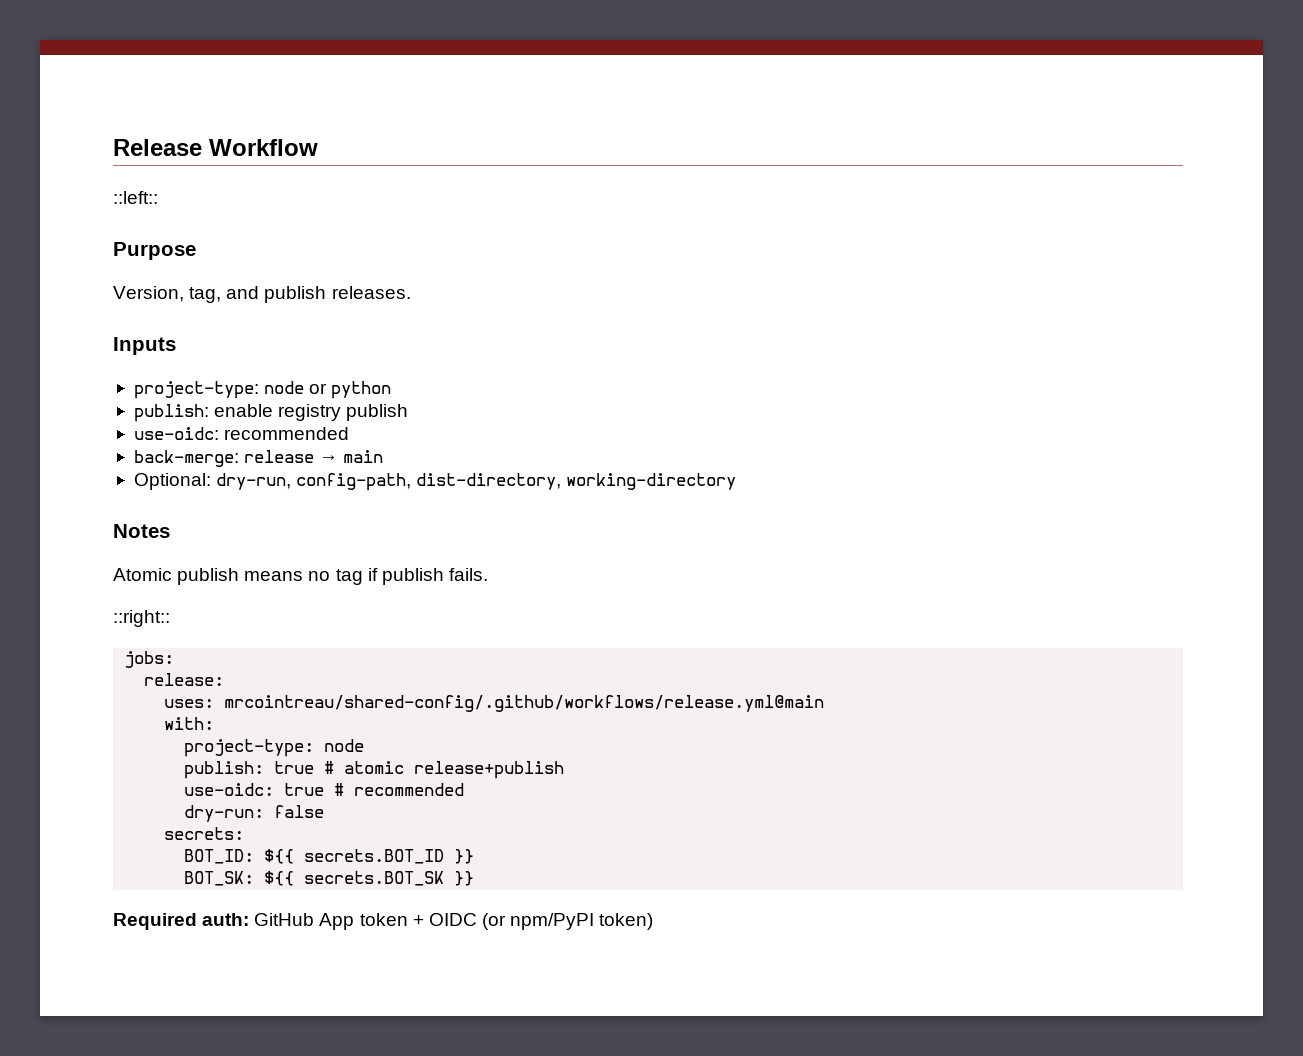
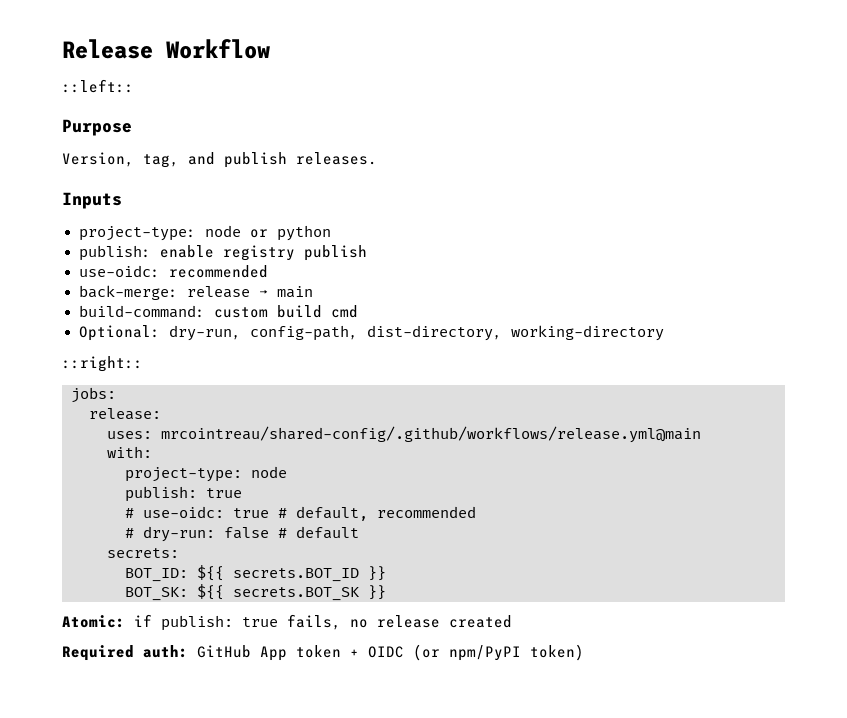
(384, 456) none -> [78,305,358,318] // build-command: custom build cmd
[113,524,170,538] [113,568,488,585] // Notes // Atomic publish means no tag if publish fails. -> (664, 333) none
[324,761,565,779] # atomic release+publish // -> [125,508,134,518] // #
[354,783,465,796] recommended // -> [296,506,476,521] [125,528,134,538] default, recommended // #
(325, 811) none -> [278,526,359,539] # default
(475, 878) none -> [62,614,512,631] // Atomic: if publish: true fails, no release created

